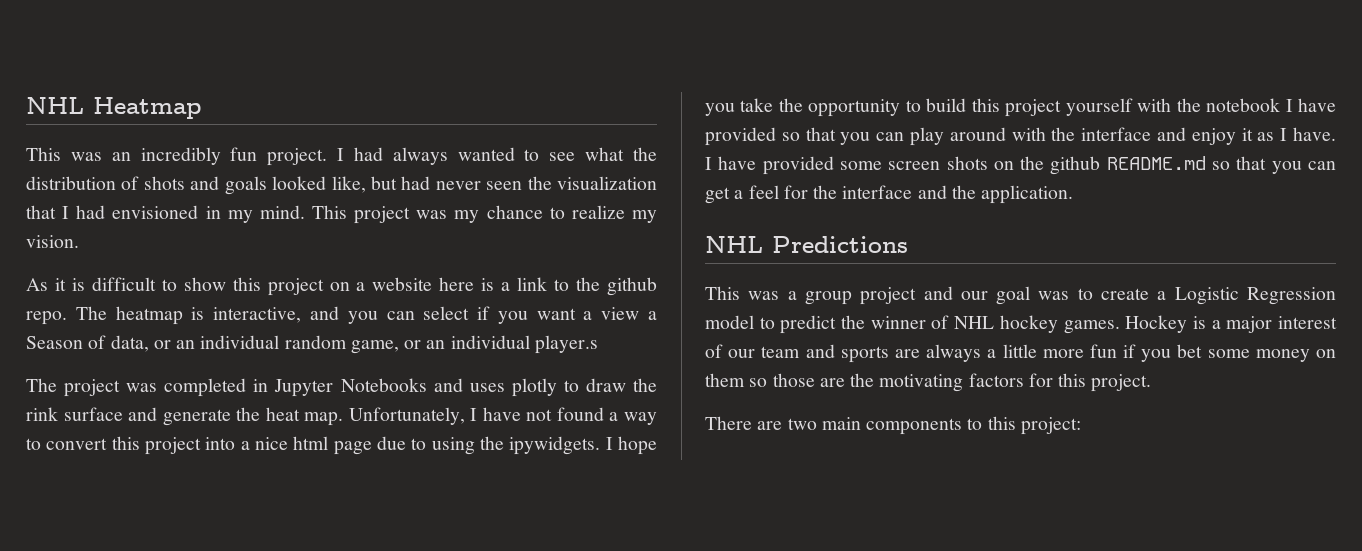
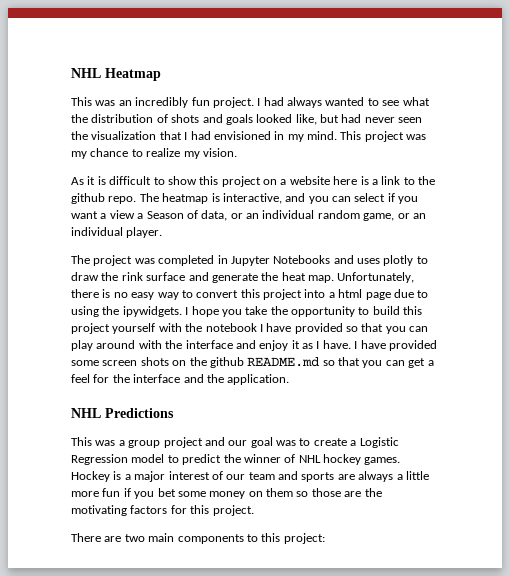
[534,335,598,354] player.s -> [126,227,163,238] player.
[470,407,619,421] I have not found a -> [71,289,155,300] there is no easy
[255,437,288,450] nice -> (335, 295) none

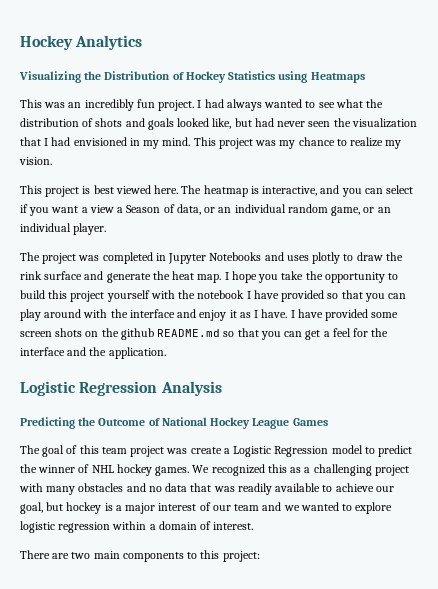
[71,68,161,81] NHL Heatmap -> [20,35,143,50] [19,71,365,83] Hockey Analytics // Visualizing the Distribution of Hockey Statistics using Heatmaps
[71,176,435,187] [71,193,137,204] As it is difficult to show this project on a website here is a link to the github repo. -> [20,185,179,197] This project is best viewed here.
[337,272,415,283] [71,289,429,300] [71,306,182,317] Unfortunately, there is no easy way to convert this project into a html page due to using the ipywidgets. -> (222, 278) none
[71,408,174,418] [71,437,311,448] NHL Predictions // This was a group project and our goal was to -> [20,381,222,396] [20,417,328,429] [20,445,188,457] Logistic Regression Analysis // Predicting the Outcome of National Hockey League Games // The goal of this team project was
[71,471,110,482] Hockey -> [192,464,409,476] [19,483,394,495] [20,502,102,514] We recognized this as a challenging project with many obstacles and no data that was readily available to achieve our goal, but hockey
[301,471,429,482] [71,488,382,499] [71,505,254,516] sports are always a little more fun if you bet some money on them so those are the motivating factors for this project. -> [283,502,393,514] [20,521,254,533] we wanted to explore logistic regression within a domain of interest.

